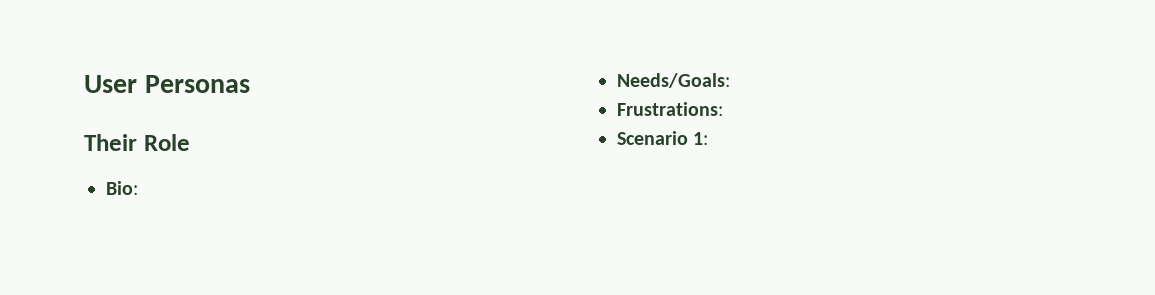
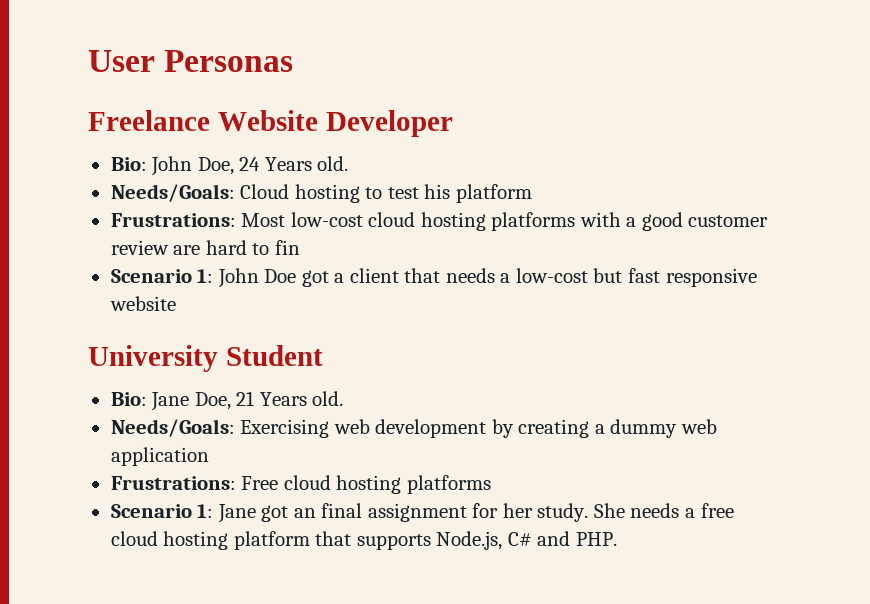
[84,134,190,151] [106,181,138,195] [617,73,730,88] [617,102,723,116] [617,131,709,145] Their Role // Bio: // Needs/Goals: // Frustrations: // Scenario 1: -> [88,110,453,137] [110,156,349,176] [110,184,532,203] [110,212,769,231] [110,240,300,255] [110,268,757,288] [109,296,176,311] [88,345,323,372] [110,391,344,411] [110,419,717,438] [110,447,209,466] [110,475,491,494] [110,503,734,523] [110,531,617,550] Freelance Website Developer // Bio: John Doe, 24 Years old. // Needs/Goals: Cloud hosting to test his platform // Frustrations: Most low-cost cloud hosting platforms with a good customer review are hard to fin // Scenario 1: John Doe got a client that needs a low-cost but fast responsive website // University Student // Bio: Jane Doe, 21 Years old. // Needs/Goals: Exercising web development by creating a dummy web application // Frustrations: Free cloud hosting platforms // Scenario 1: Jane got an final assignment for her study. She needs a free cloud hosting platform that supports Node.js, C# and PHP.

